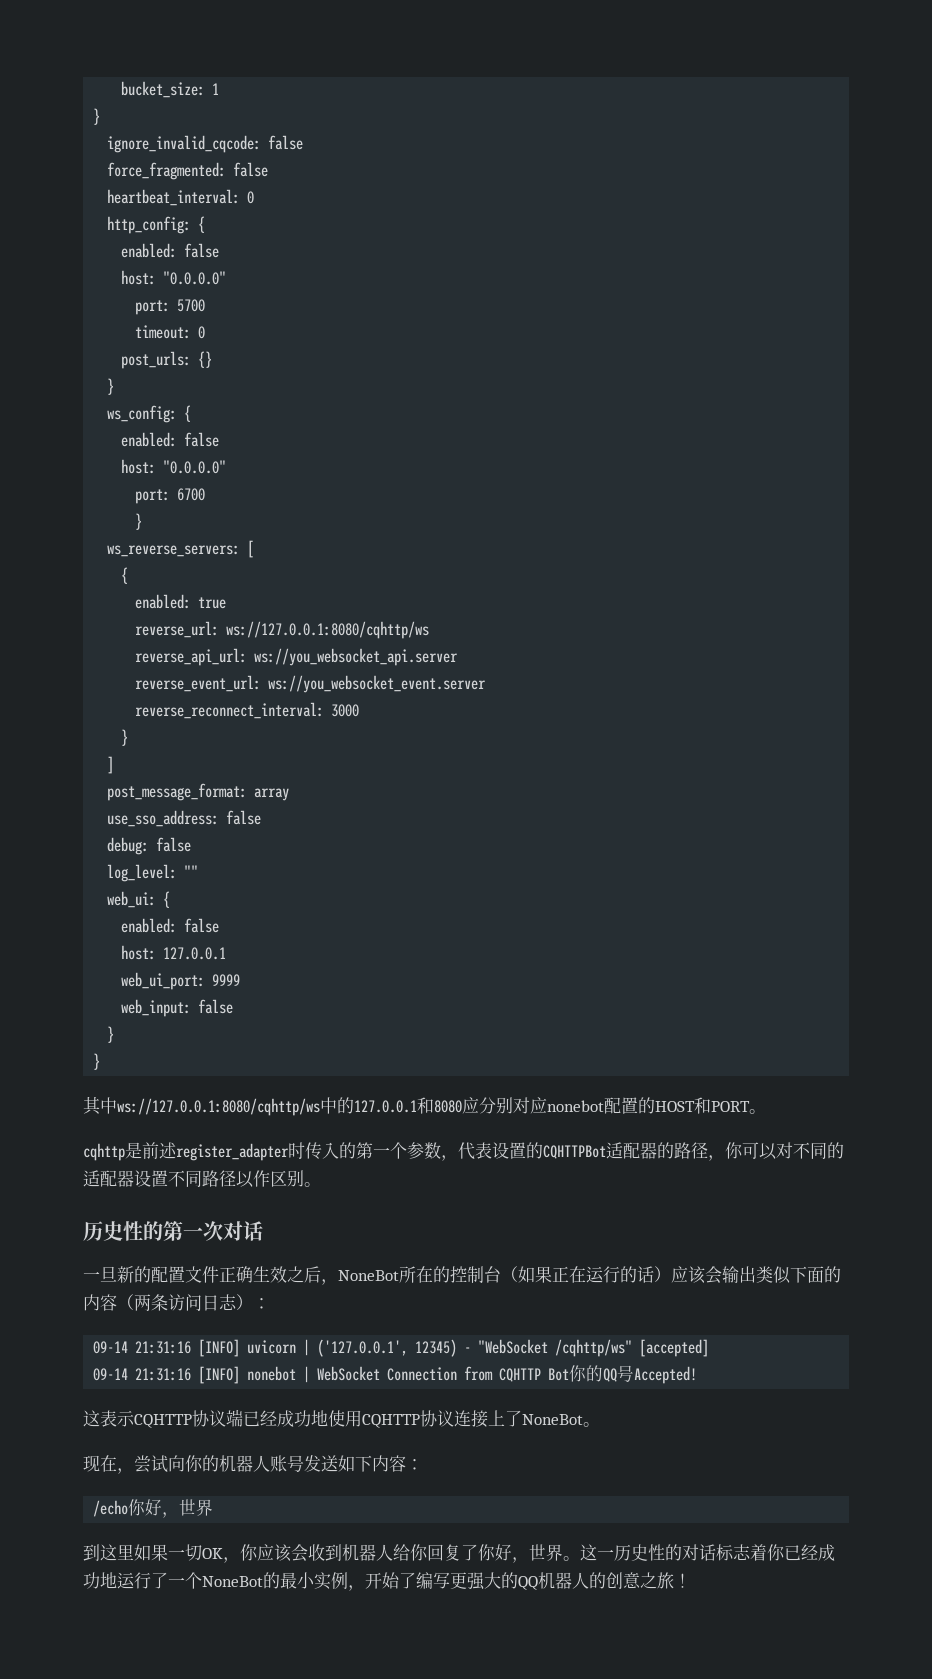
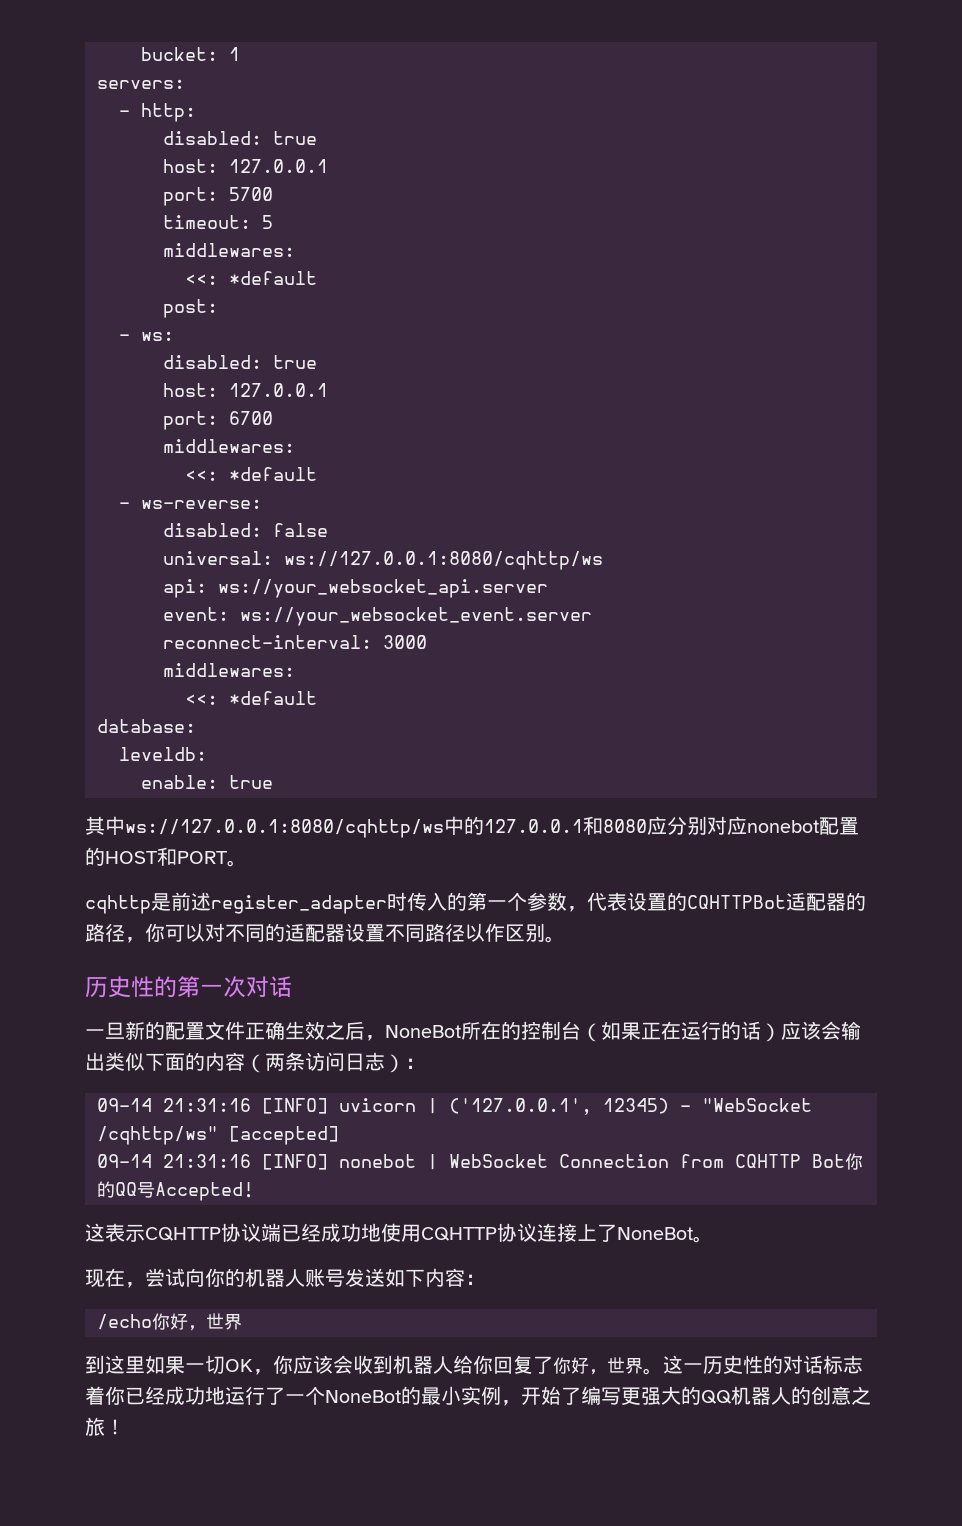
[121,81,206,98] bucket_size: -> [141,47,218,61] bucket:
[93,108,101,125] [107,135,304,153] [107,162,269,180] [107,189,255,206] [107,216,206,234] [121,243,220,258] [121,270,227,285] } // ignore_invalid_cqcode: false // force_fragmented: false // heartbeat_interval: 0 // http_config: { // enabled: false // host: "0.0.0.0" -> [97,79,185,89] [119,103,196,122] [163,131,317,145] [163,159,328,173] servers: // - http: // disabled: true // host: 127.0.0.1
[198,326,206,339] [121,351,213,369] [107,378,115,395] [107,405,192,423] [121,432,220,447] [121,459,227,474] 0 // post_urls: {} // } // ws_config: { // enabled: false // host: "0.0.0.0" -> [262,215,273,229] [163,243,295,257] [185,271,317,285] [163,299,218,318] [119,331,174,341] [163,355,317,369] [163,383,328,397] 5 // middlewares: // <<: *default // post: // - ws: // disabled: true // host: 127.0.0.1
[135,513,143,530] [107,540,255,558] [121,567,129,584] [135,594,227,609] [135,621,430,639] [135,648,459,666] [135,675,487,693] [135,702,360,719] [121,729,129,746] [107,756,115,774] [107,783,290,801] [107,810,262,827] [107,837,192,855] [107,864,199,882] [107,891,171,908] [121,918,220,933] [121,945,227,960] [121,972,241,990] [121,999,234,1017] [107,1026,115,1043] [93,1053,101,1070] } // ws_reverse_servers: [ // { // enabled: true // reverse_url: ws://127.0.0.1:8080/cqhttp/ws // reverse_api_url: ws://you_websocket_api.server // reverse_event_url: ws://you_websocket_event.server // reverse_reconnect_interval: 3000 // } // ] // post_message_format: array // use_sso_address: false // debug: false // log_level: "" // web_ui: { // enabled: false // host: 127.0.0.1 // web_ui_port: 9999 // web_input: false // } // } -> [163,439,295,453] [185,467,317,481] [119,499,262,509] [163,523,328,537] [163,551,603,570] [163,579,548,598] [163,607,592,626] [163,635,427,649] [163,663,295,677] [185,691,317,705] [97,719,196,733] [119,747,207,761] [141,775,273,789] middlewares: // <<: *default // - ws-reverse: // disabled: false // universal: ws://127.0.0.1:8080/cqhttp/ws // api: ws://your_websocket_api.server // event: ws://your_websocket_event.server // reconnect-interval: 3000 // middlewares: // <<: *default // database: // leveldb: // enable: true

